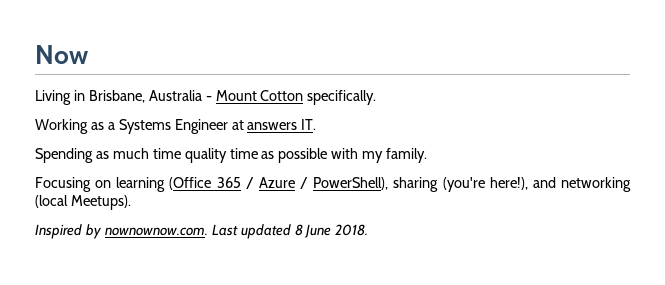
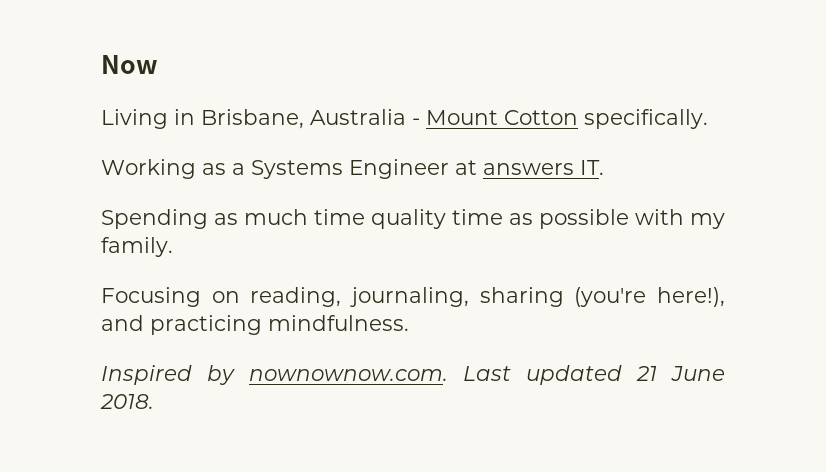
[116,177,389,192] learning (Office 365 / Azure / PowerShell), -> [250,287,469,307] reading, journaling,
[561,177,631,192] [35,195,131,210] networking (local Meetups). -> [150,315,409,335] practicing mindfulness.
[294,224,303,236] 8 -> [636,366,657,381] 21

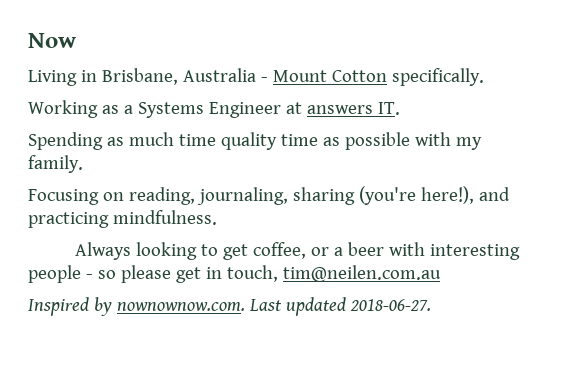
(409, 323) none -> [75,242,521,260] [28,265,441,283] // Always looking to get coffee, or a beer with interesting people - so please get in touch, tim@neilen.com.au
[636,366,725,381] [100,394,154,409] 21 June 2018. -> [349,299,431,311] 2018-06-27.

